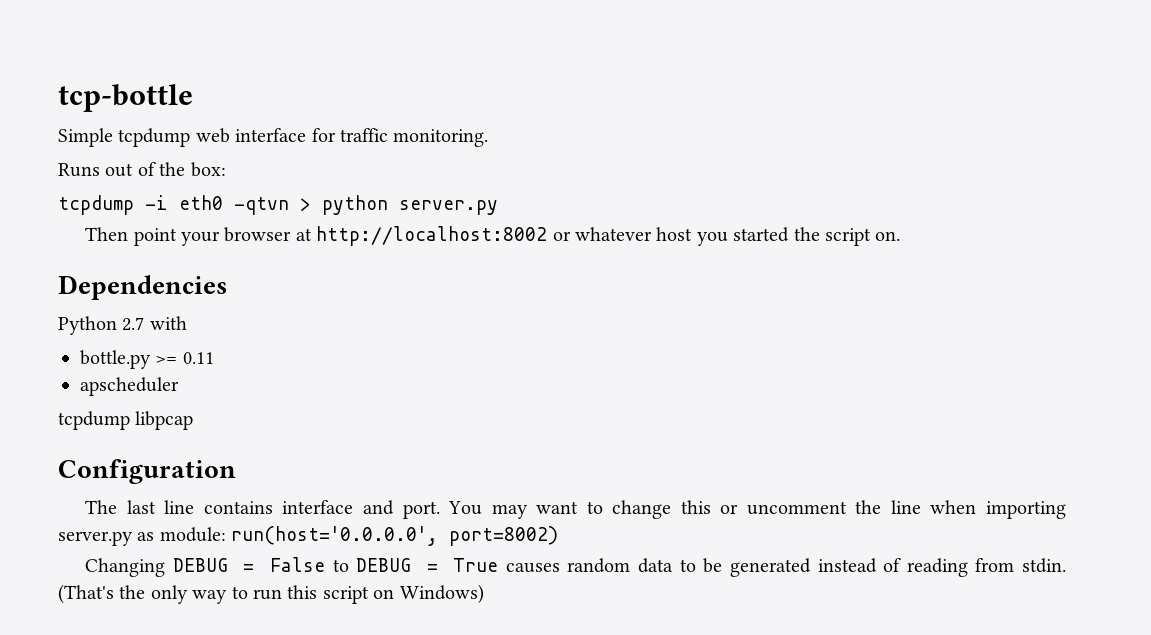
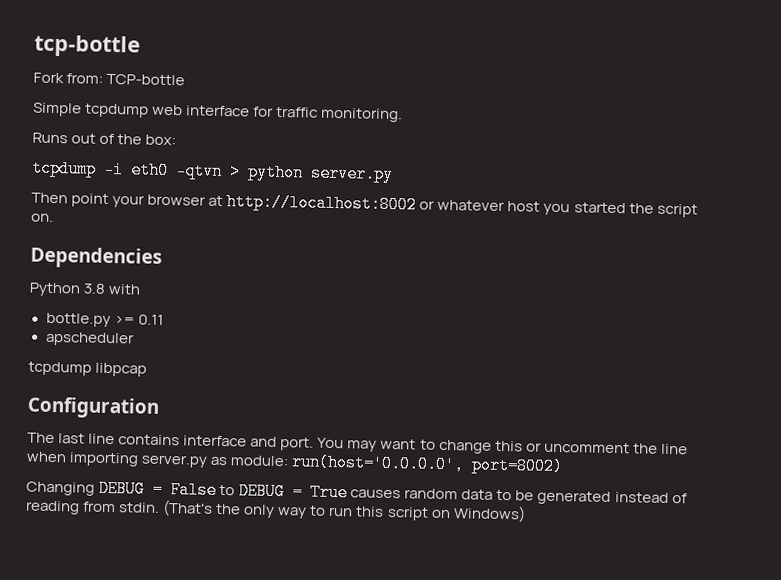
(193, 98) none -> [33,72,186,86] // Fork from: TCP-bottle
[122,317,145,331] 2.7 -> [83,283,107,294] 3.8

